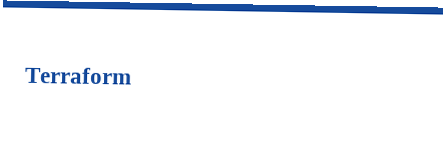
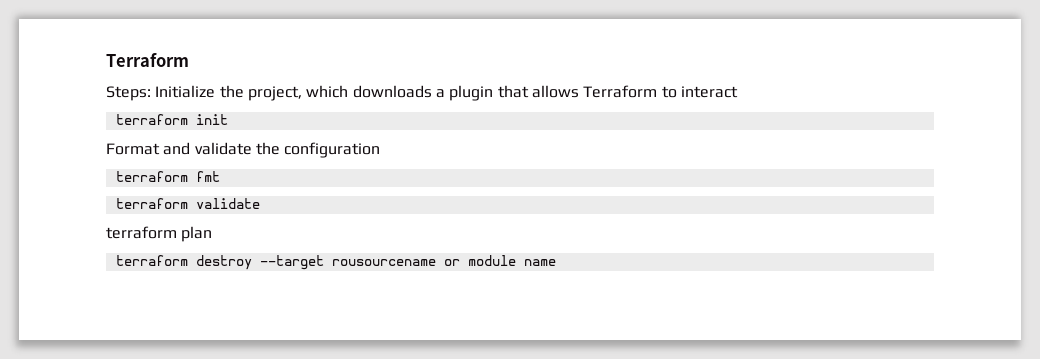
[24,66,132,85] Terraform -> [106,53,189,67] [106,85,738,101] [115,114,228,125] [106,142,381,158] [115,171,220,182] [115,198,260,209] [106,226,213,242] [115,255,556,270] Terraform // Steps: Initialize the project, which downloads a plugin that allows Terraform to interact // terraform init // Format and validate the configuration // terraform fmt // terraform validate // terraform plan // terraform destroy --target rousourcename or module name

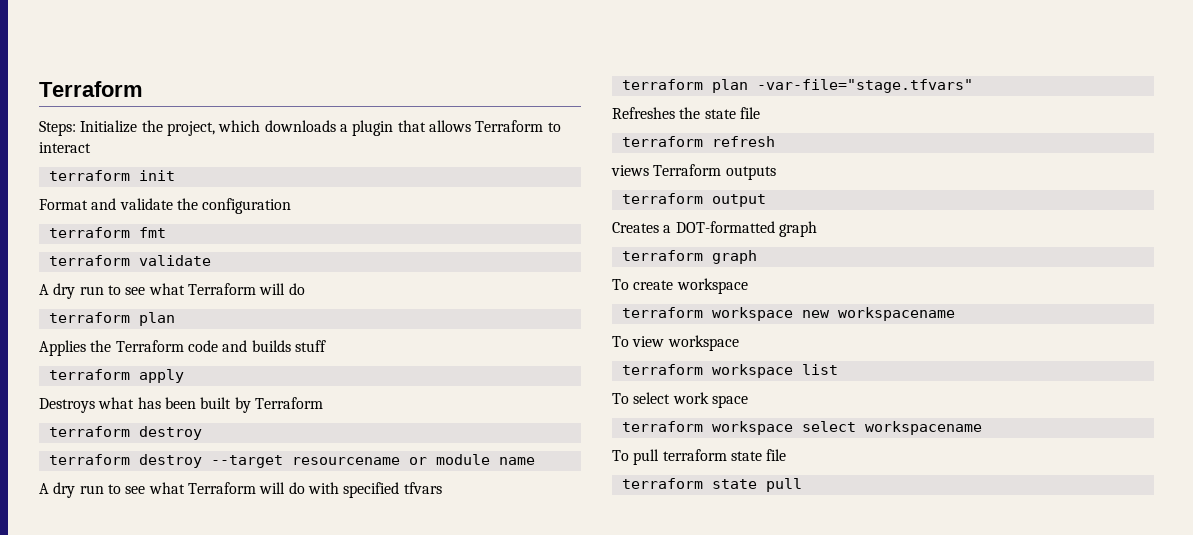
[106,226,213,242] terraform plan -> [39,283,305,299] [48,312,175,326] [39,340,326,356] [48,369,184,383] [39,397,323,413] [48,426,202,440] A dry run to see what Terraform will do // terraform plan // Applies the Terraform code and builds stuff // terraform apply // Destroys what has been built by Terraform // terraform destroy
[331,259,436,266] rousourcename -> [291,457,400,465] resourcename
(556, 262) none -> [39,482,442,498] [621,79,973,93] [612,107,760,119] [621,136,775,147] [611,164,776,180] [621,193,766,207] [612,221,817,237] [621,250,757,264] [612,278,748,294] [621,307,955,321] [612,335,739,351] [621,364,838,378] [612,392,748,408] [621,421,982,435] [612,449,787,465] [621,478,802,492] // A dry run to see what Terraform will do with specified tfvars // terraform plan -var-file="stage.tfvars" // Refreshes the state file // terraform refresh // views Terraform outputs // terraform output // Creates a DOT-formatted graph // terraform graph // To create workspace // terraform workspace new workspacename // To view workspace // terraform workspace list // To select work space // terraform workspace select workspacename // To pull terraform state file // terraform state pull

